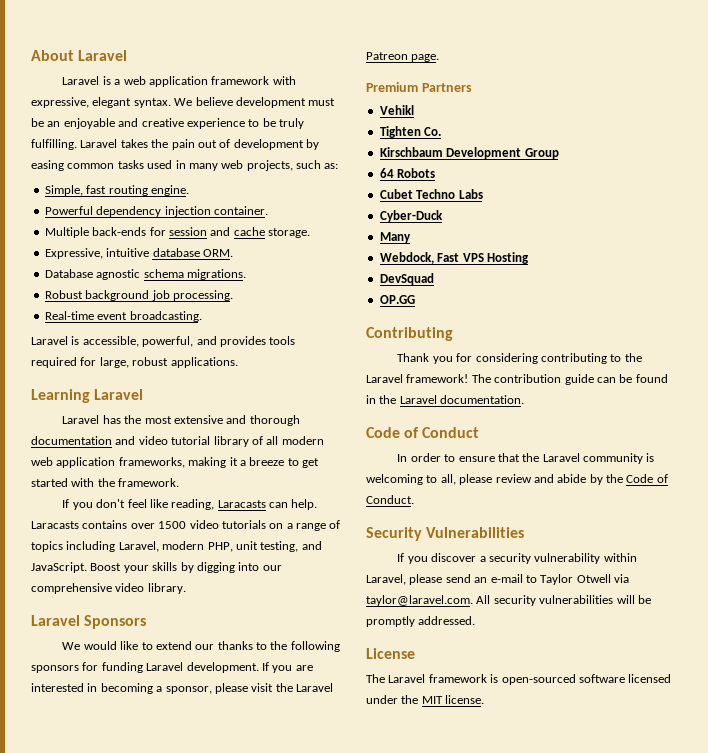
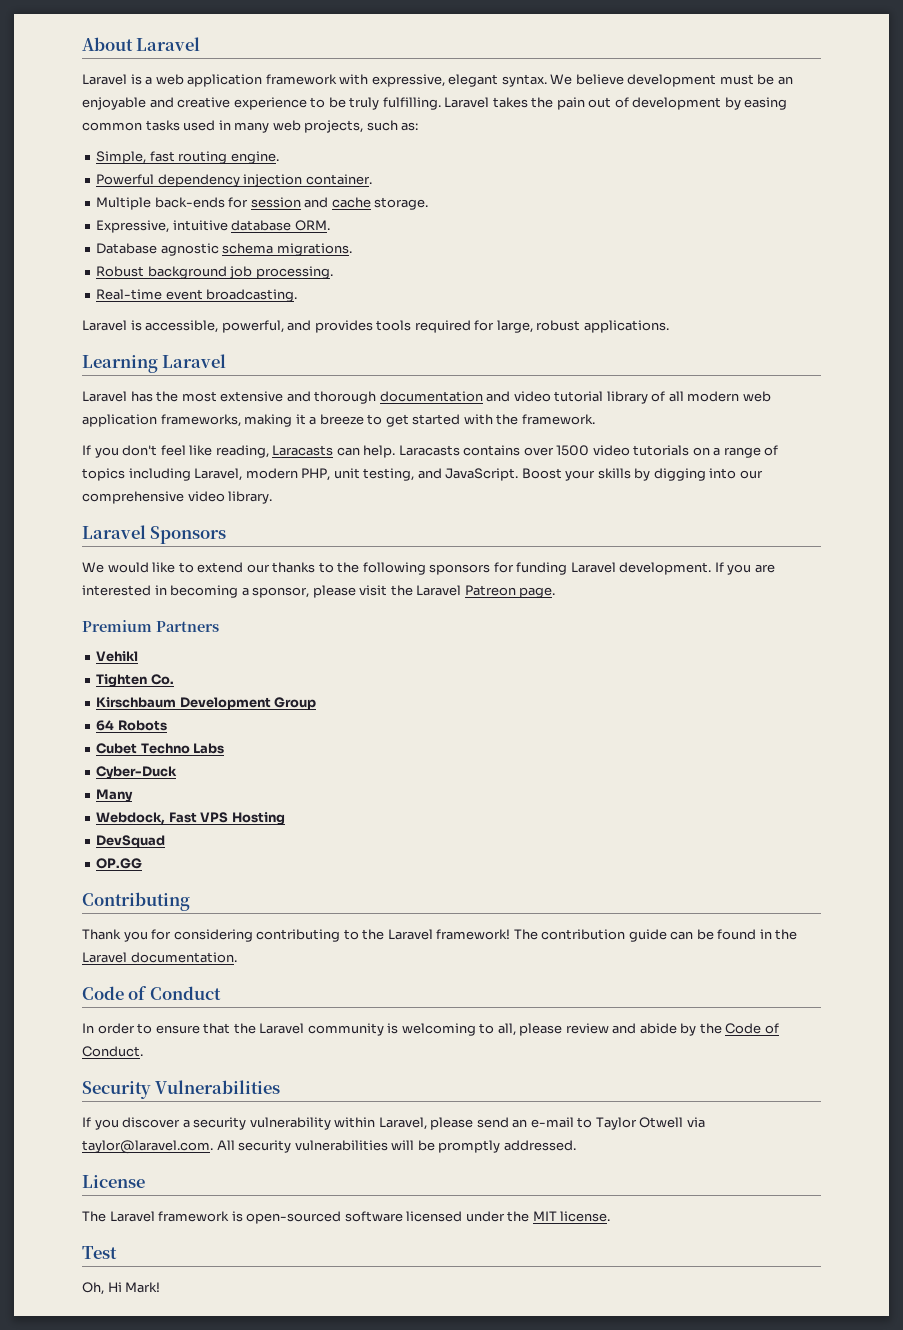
(485, 699) none -> [82,1246,117,1259] [82,1282,161,1295] // Test // Oh, Hi Mark!

